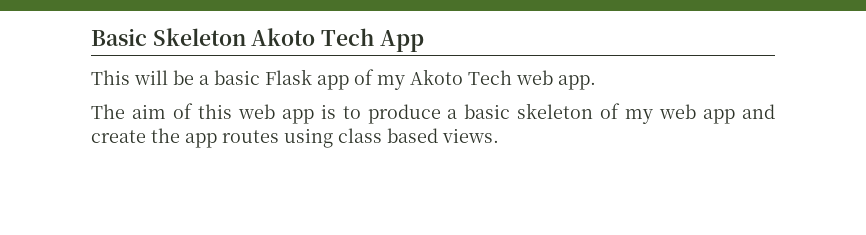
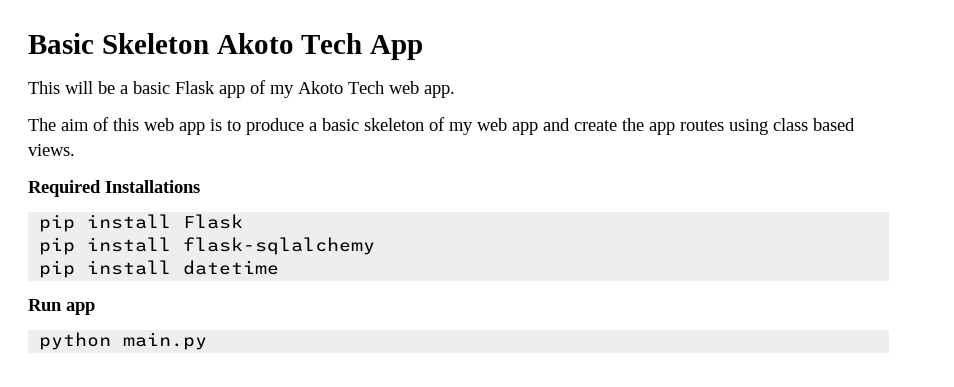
(499, 135) none -> [28,180,200,197] [39,214,244,232] [39,237,376,255] [39,260,280,278] [28,299,95,315] [39,332,208,350] // Required Installations // pip install Flask // pip install flask-sqlalchemy // pip install datetime // Run app // python main.py

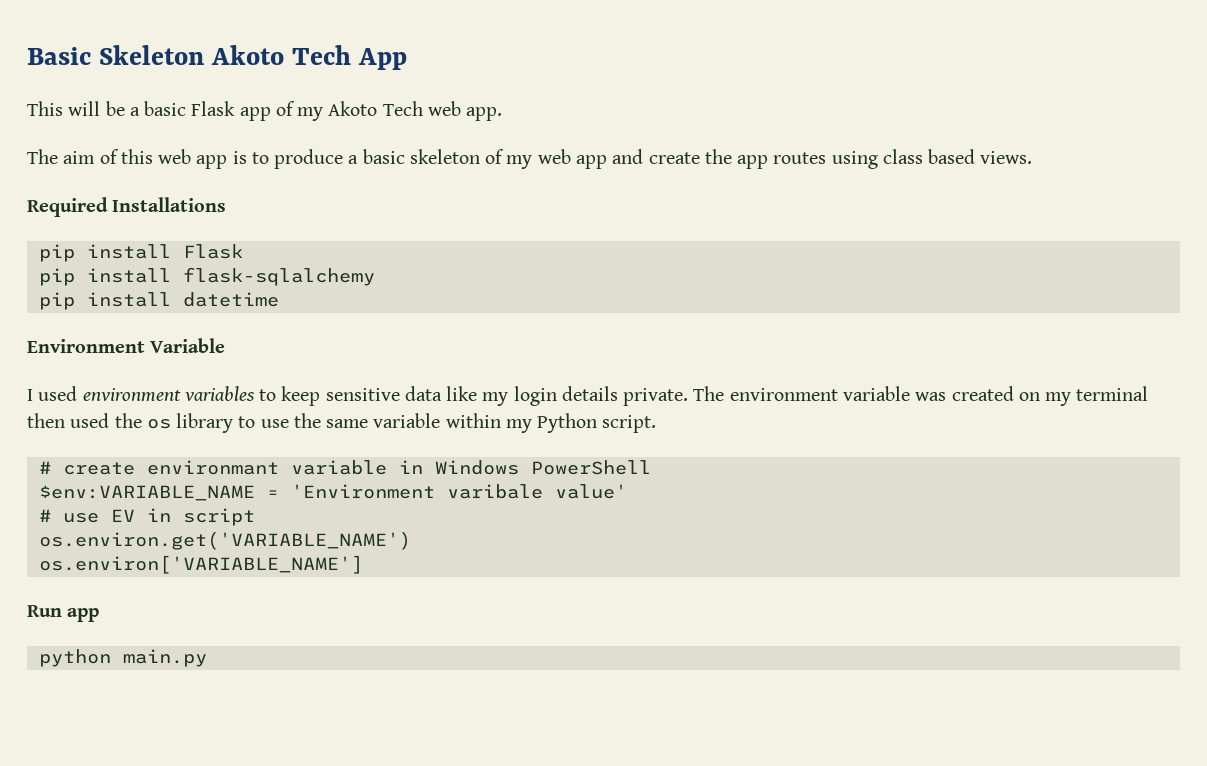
(280, 267) none -> [27,338,226,353] [27,386,1149,406] [27,413,657,433] [38,460,651,475] [38,484,627,501] [38,508,255,526] [38,531,411,550] [38,555,363,574] // Environment Variable // I used environment variables to keep sensitive data like my login details private. The environment variable was created on my terminal then used the os library to use the same variable within my Python script. // # create environmant variable in Windows PowerShell // $env:VARIABLE_NAME = 'Environment varibale value' // # use EV in script // os.environ.get('VARIABLE_NAME') // os.environ['VARIABLE_NAME']

